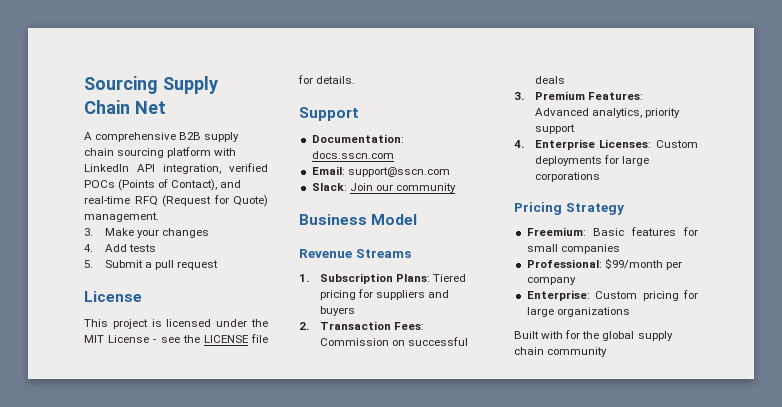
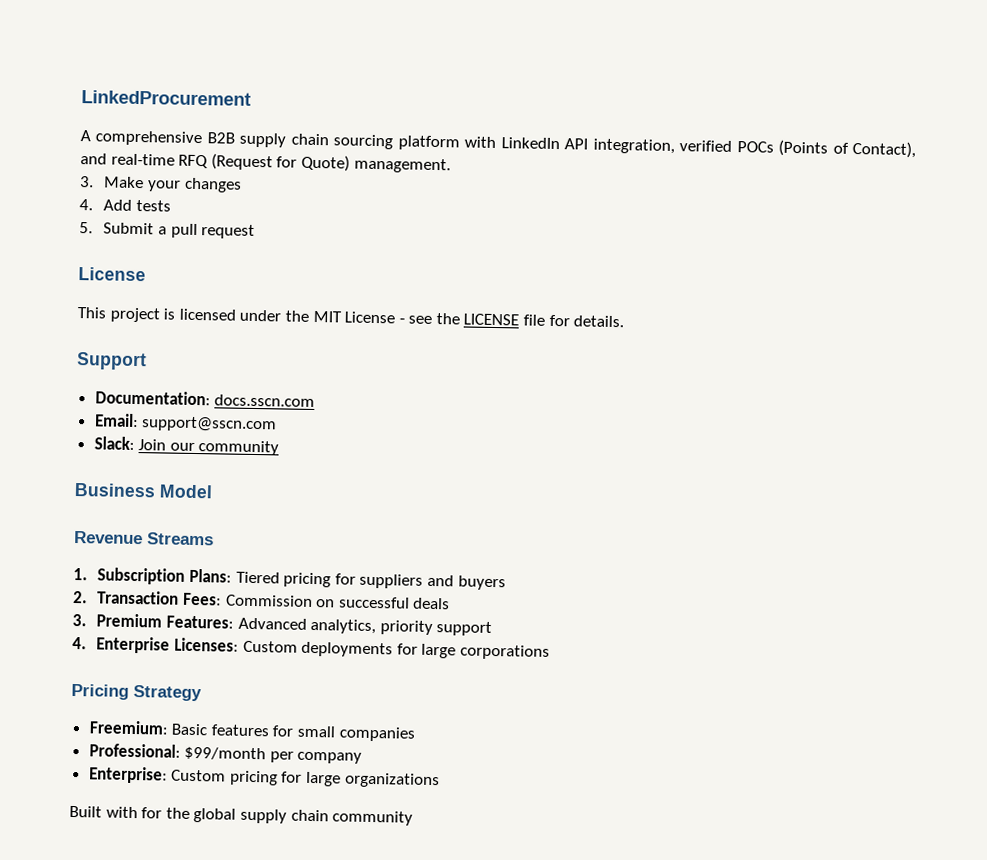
[84,76,218,94] [84,100,166,114] Sourcing Supply Chain Net -> [81,90,251,106] LinkedProcurement

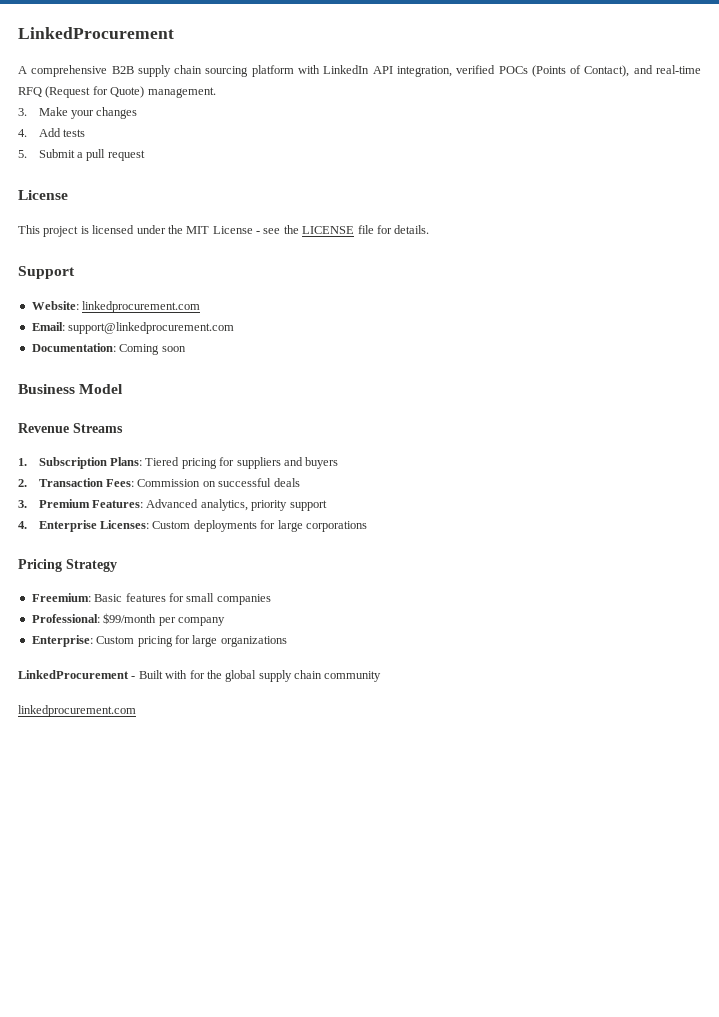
[94,390,316,408] Documentation: docs.sscn.com -> [31,301,201,313] Website: linkedprocurement.com
[141,416,278,433] [93,436,280,456] support@sscn.com // Slack: Join our community -> [68,322,235,334] [31,343,186,355] support@linkedprocurement.com // Documentation: Coming soon
(440, 780) none -> [18,670,136,679] LinkedProcurement -
(414, 818) none -> [18,705,136,717] // linkedprocurement.com

